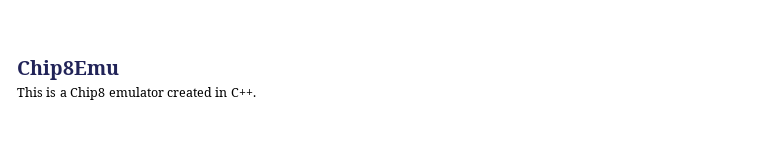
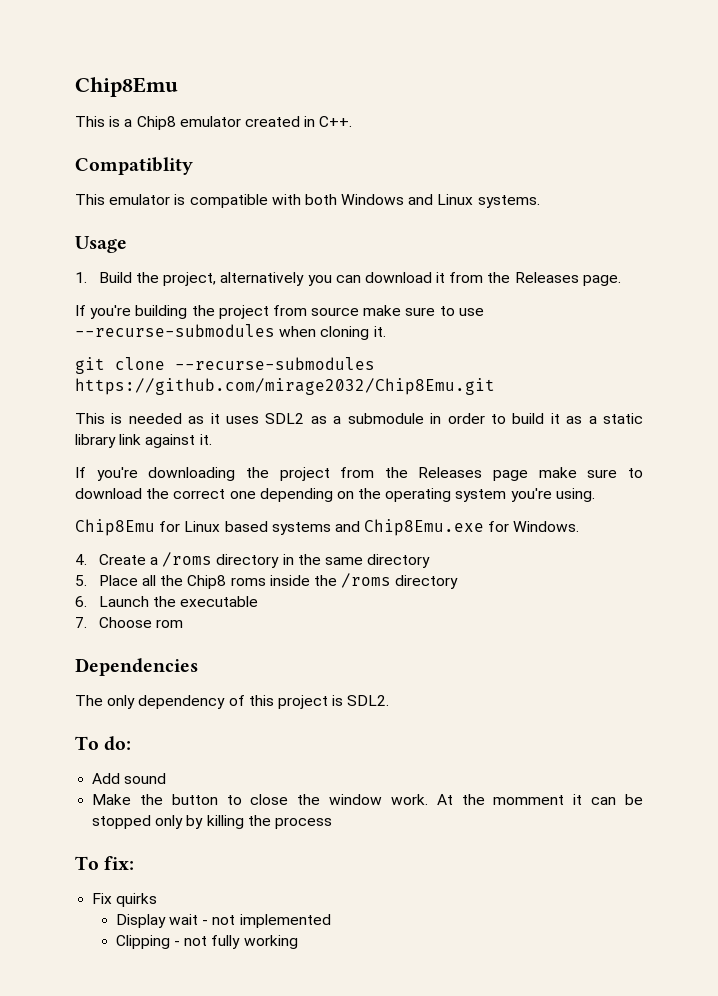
(256, 92) none -> [75,157,193,175] [75,194,540,208] [75,236,127,253] [75,272,621,286] [75,305,484,319] [75,324,386,340] [75,357,375,374] [75,378,495,395] [75,413,644,424] [75,434,212,448] [75,467,643,481] [75,488,595,502] [75,519,580,536] [75,552,431,568] [75,573,459,589] [75,596,259,607] [75,617,183,628] [75,658,198,676] [75,695,390,709] [75,736,132,751] [92,773,167,784] [92,794,644,805] [92,815,332,829] [75,856,135,870] [92,893,158,907] [115,914,331,928] [115,935,298,949] // Compatiblity // This emulator is compatible with both Windows and Linux systems. // Usage // 1. Build the project, alternatively you can download it from the Releases page. // If you're building the project from source make sure to use --recurse-submodules when cloning it. // git clone --recurse-submodules https://github.com/mirage2032/Chip8Emu.git // This is needed as it uses SDL2 as a submodule in order to build it as a static library link against it. // If you're downloading the project from the Releases page make sure to download the correct one depending on the operating system you're using. // Chip8Emu for Linux based systems and Chip8Emu.exe for Windows. // 4. Create a /roms directory in the same directory // 5. Place all the Chip8 roms inside the /roms directory // 6. Launch the executable // 7. Choose rom // Dependencies // The only dependency of this project is SDL2. // To do: // Add sound // Make the button to close the window work. At the momment it can be stopped only by killing the process // To fix: // Fix quirks // Display wait - not implemented // Clipping - not fully working

